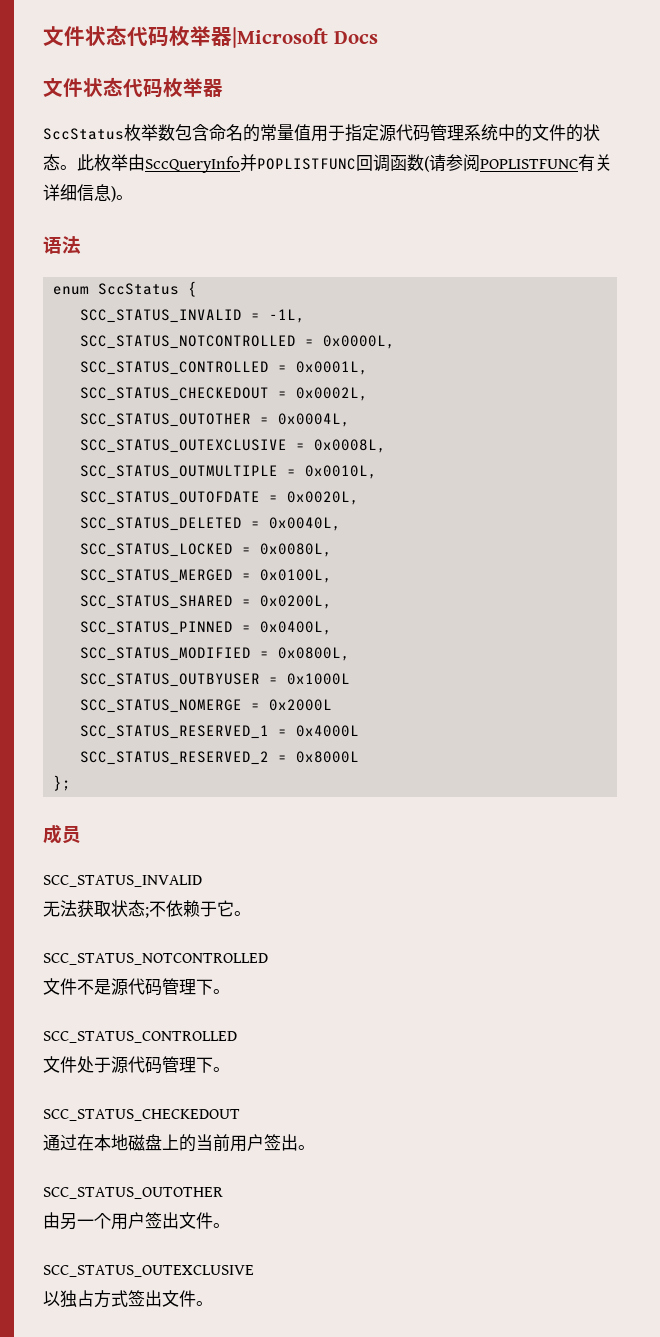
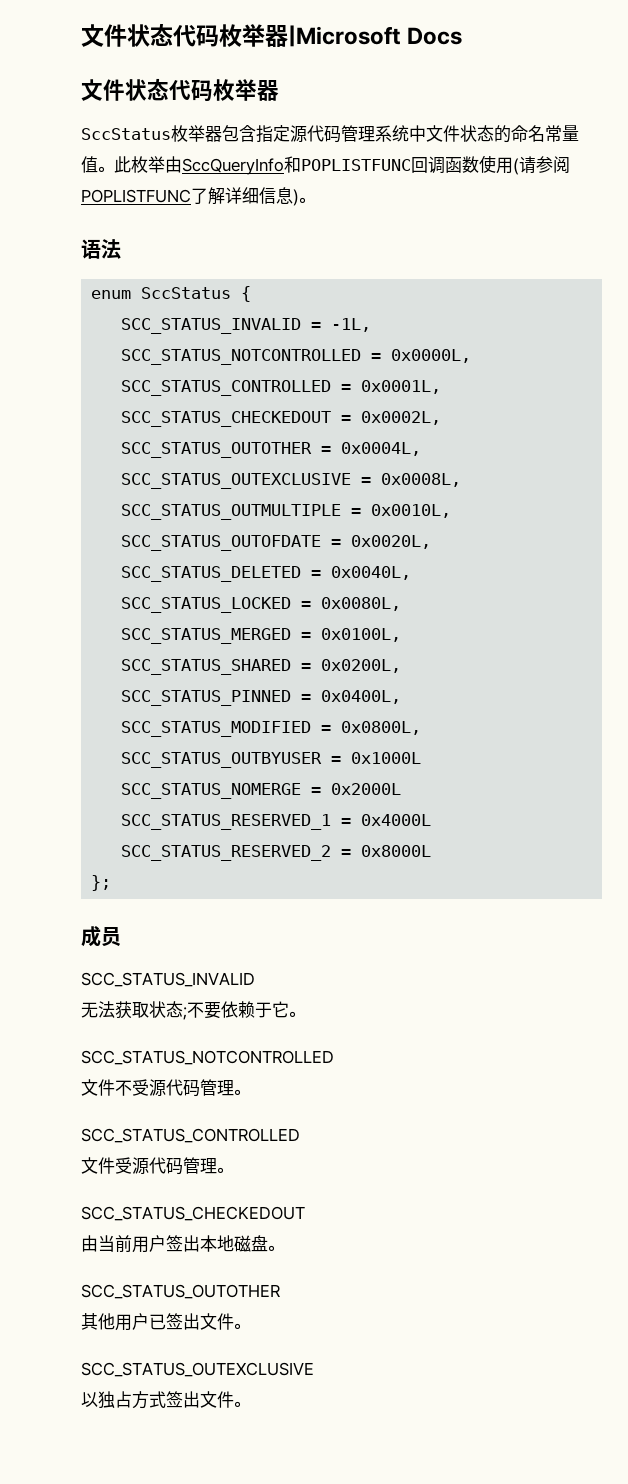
[158,124,345,142] 数包含命名的常量值用于 -> [205,125,256,142] 器包含
[515,124,600,142] [43,154,60,171] 的文件的状态 -> [426,125,579,143] [81,156,98,173] 文件状态的命名常量值
[240,154,257,171] 并 -> [284,156,301,173] 和
(424, 162) none -> [479,155,513,174] 使用
[578,154,612,172] 有关 -> [191,187,225,205] 了解
(166, 909) none -> [204,1002,221,1019] 要
[94,978,213,996] 是源代码管理下 -> [132,1079,234,1097] 受源代码管理
[77,1056,213,1074] 处于源代码管理下 -> [115,1157,217,1175] 受源代码管理
[43,1134,196,1152] 通过在本地磁盘上的 -> [81,1235,98,1252] 由
(298, 1142) none -> [200,1235,268,1252] 本地磁盘
[43,1212,145,1230] 由另一个用户 -> [81,1313,166,1331] 其他用户已

